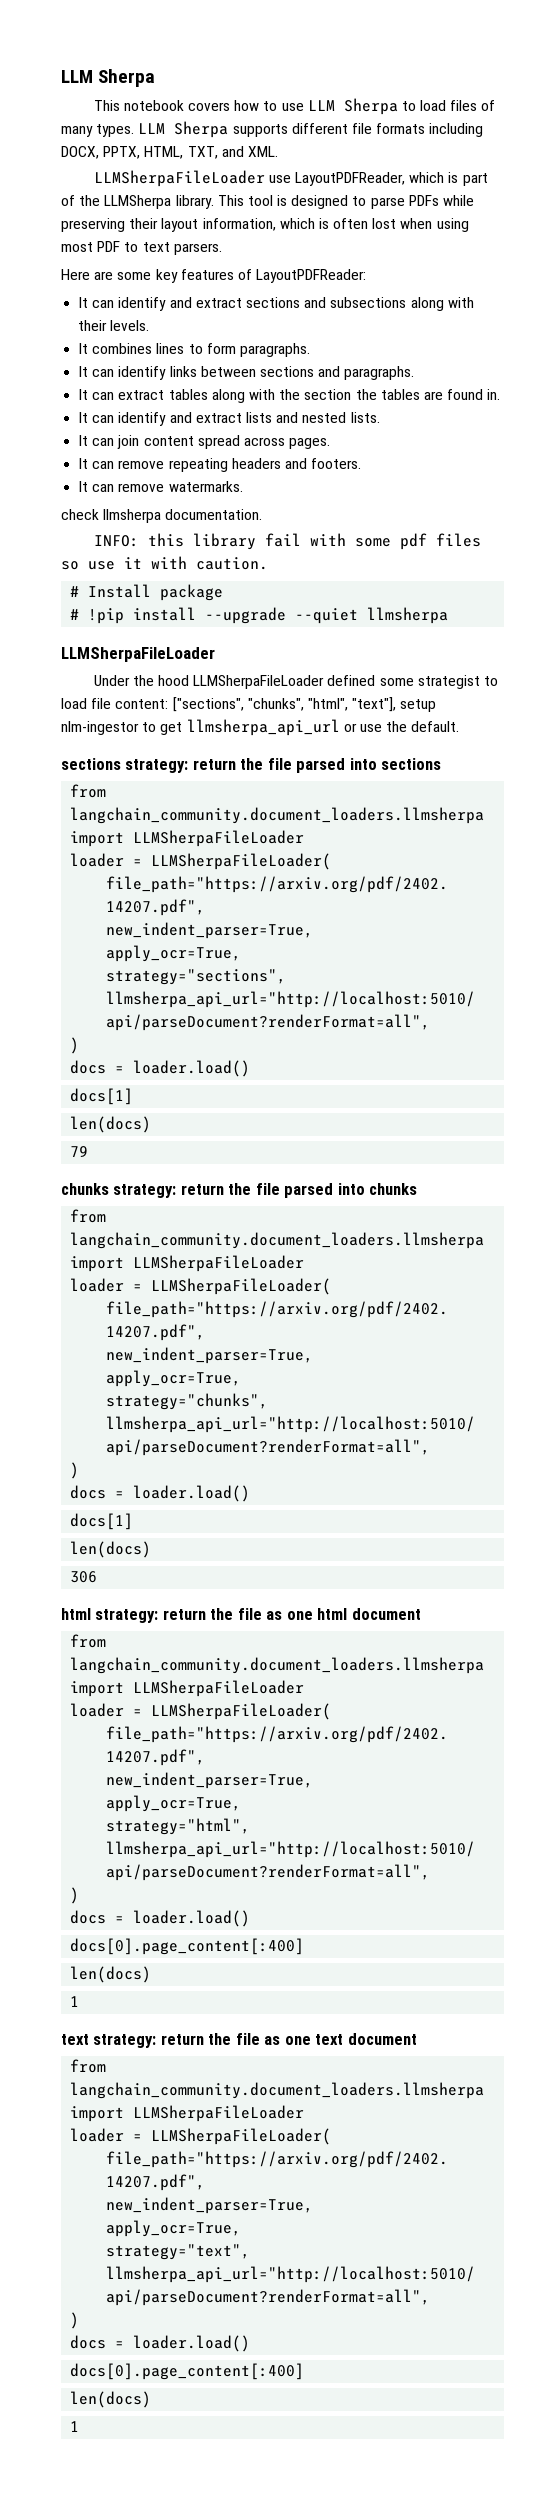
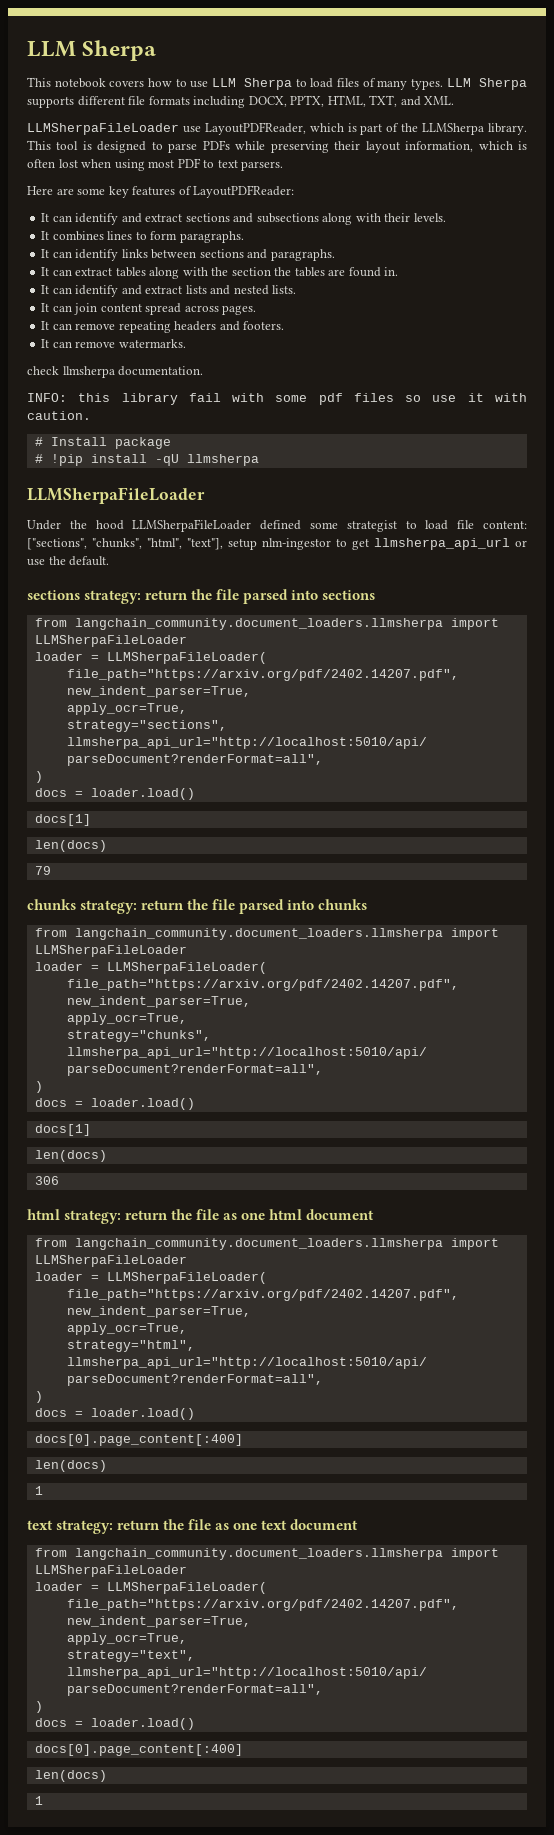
[205,607,359,624] --upgrade --quiet -> [154,454,179,466] -qU

